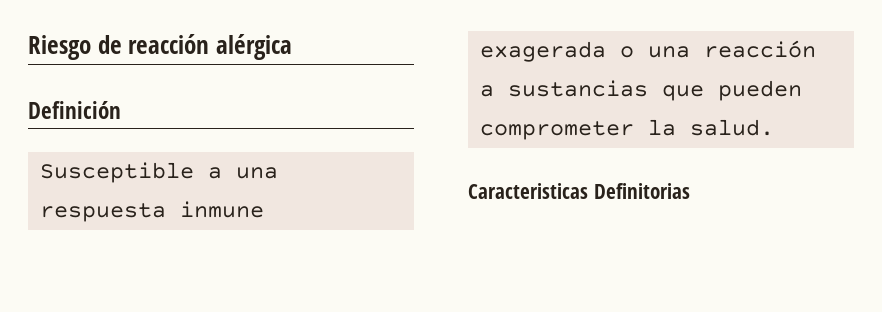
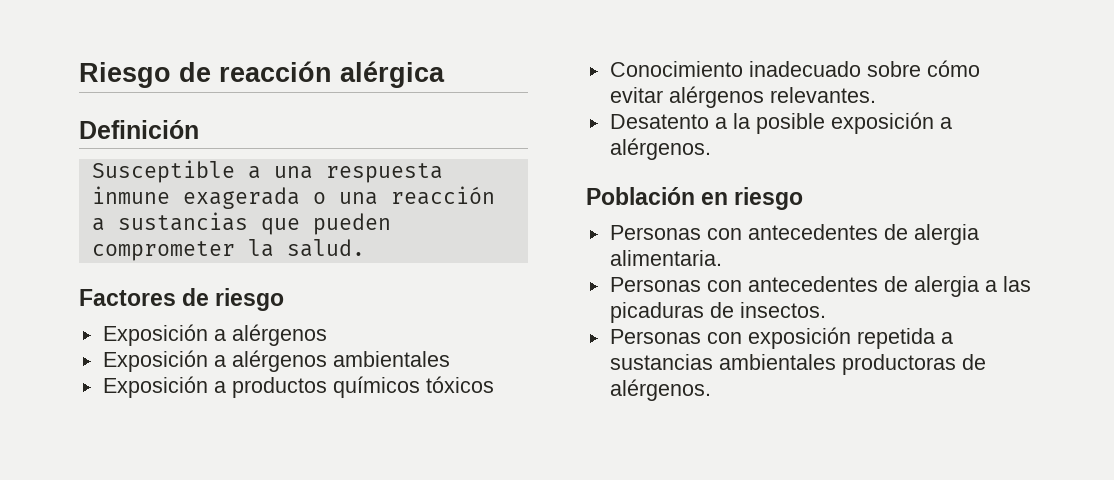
[468,183,690,199] Caracteristicas Definitorias -> [79,288,285,311] [102,324,327,346] [102,350,450,372] [102,376,494,398] [609,60,980,77] [609,86,876,108] [609,112,952,134] [609,138,711,160] [586,187,804,210] [609,224,979,245] [609,250,722,266] [609,276,1031,297] [609,302,826,323] [609,327,953,349] [609,354,986,375] [609,379,711,401] Factores de riesgo // Exposición a alérgenos // Exposición a alérgenos ambientales // Exposición a productos químicos tóxicos // Conocimiento inadecuado sobre cómo evitar alérgenos relevantes. // Desatento a la posible exposición a alérgenos. // Población en riesgo // Personas con antecedentes de alergia alimentaria. // Personas con antecedentes de alergia a las picaduras de insectos. // Personas con exposición repetida a sustancias ambientales productoras de alérgenos.

